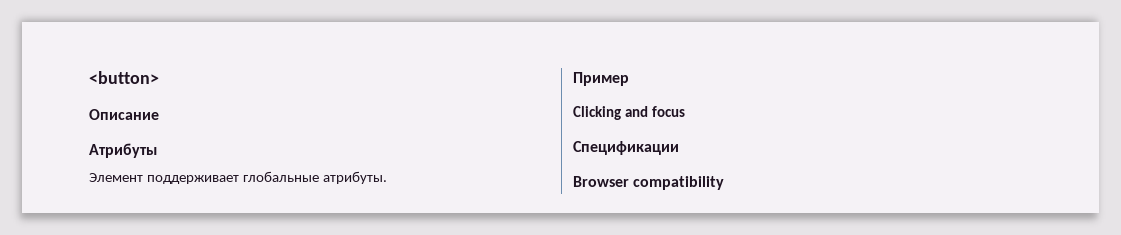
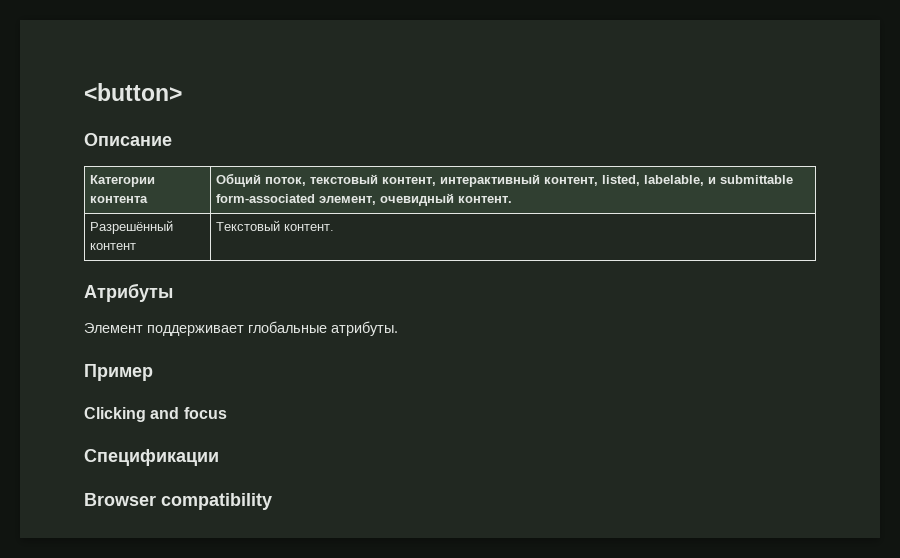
(159, 114) none -> [90,175,156,187] [90,196,149,203] [216,173,794,187] [216,193,513,206] [90,220,174,234] [90,243,137,250] [216,220,335,231] // Категории контента | Общий поток, текстовый контент, интерактивный контент, listed, labelable, и submittable form-associated элемент, очевидный контент. // Разрешённый контент | Текстовый контент.

